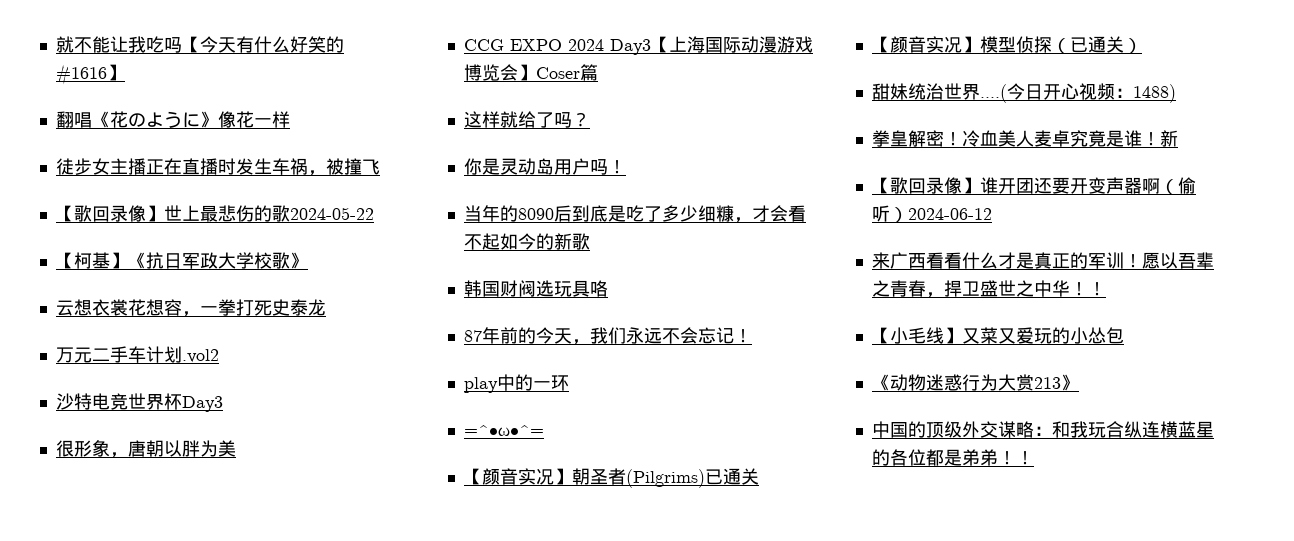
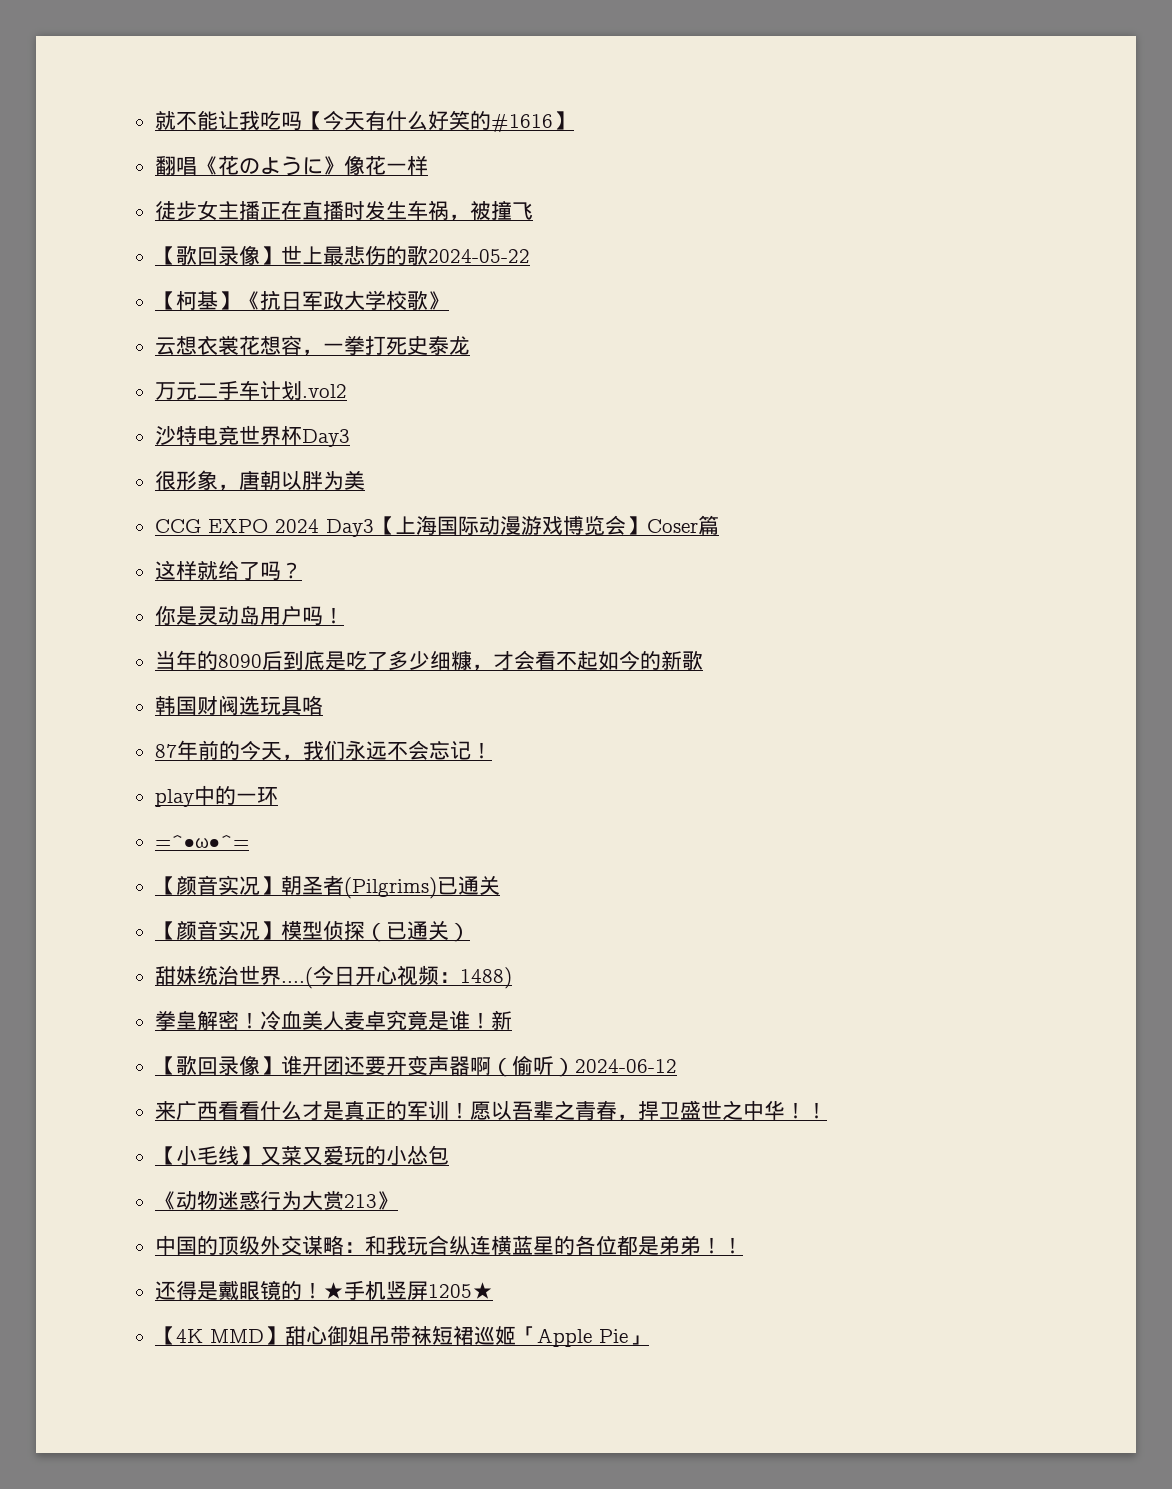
(1034, 458) none -> [154,1280,493,1300] [154,1325,649,1347] // 还得是戴眼镜的！★手机竖屏1205★ // 【4K MMD】甜心御姐吊带袜短裙巡姬「Apple Pie」

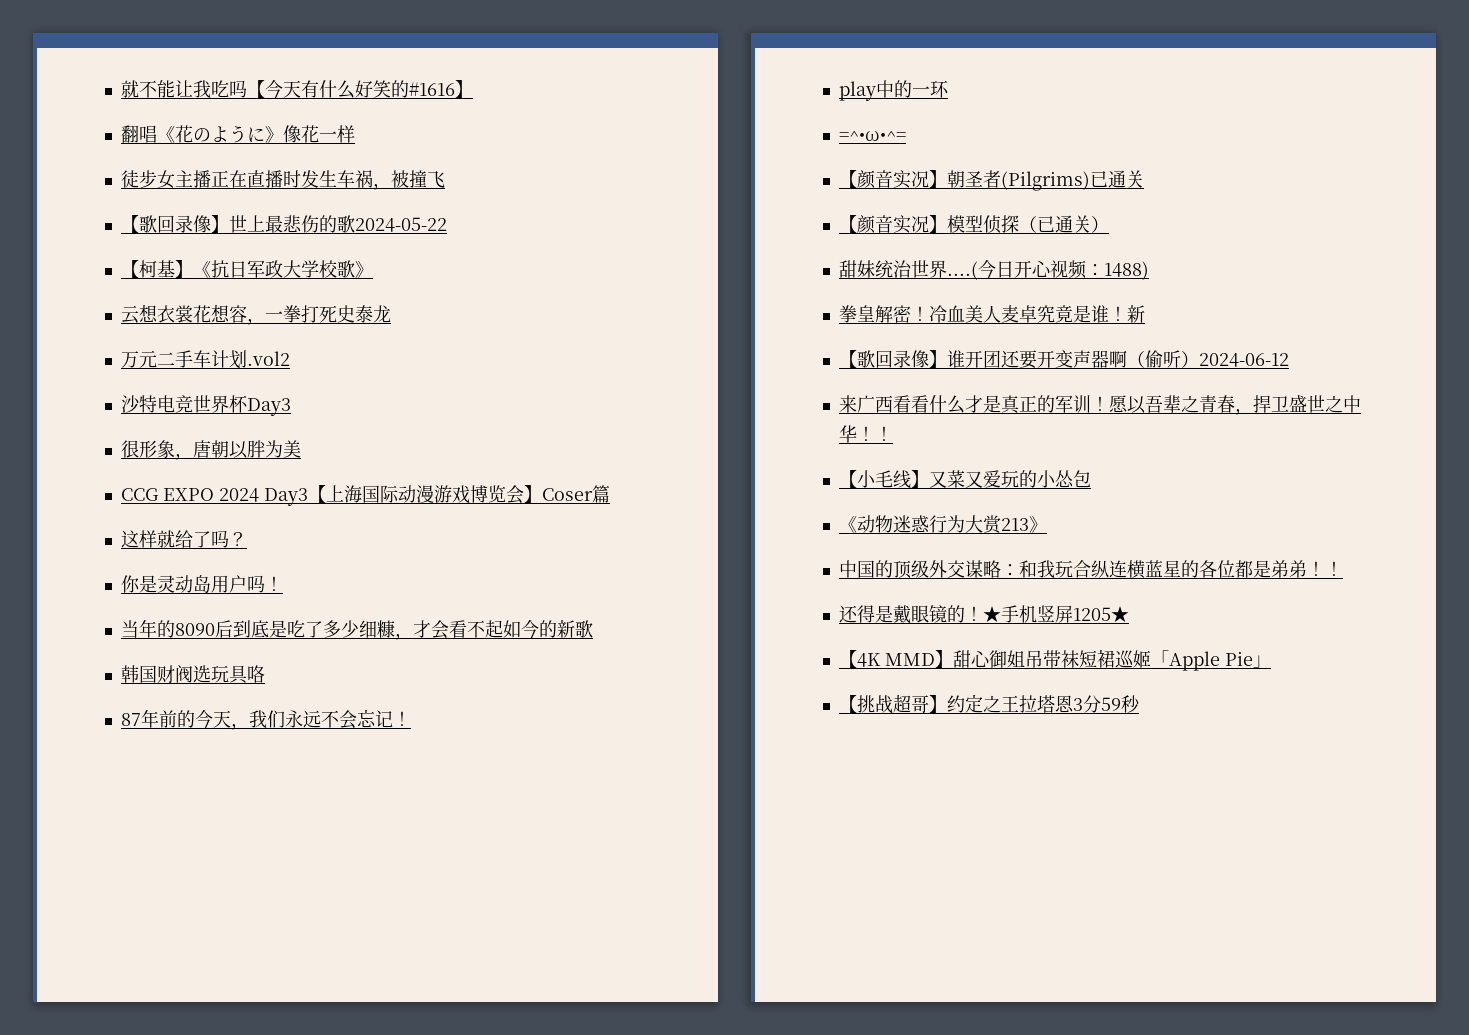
(649, 1340) none -> [838,694,1140,714] // 【挑战超哥】约定之王拉塔恩3分59秒

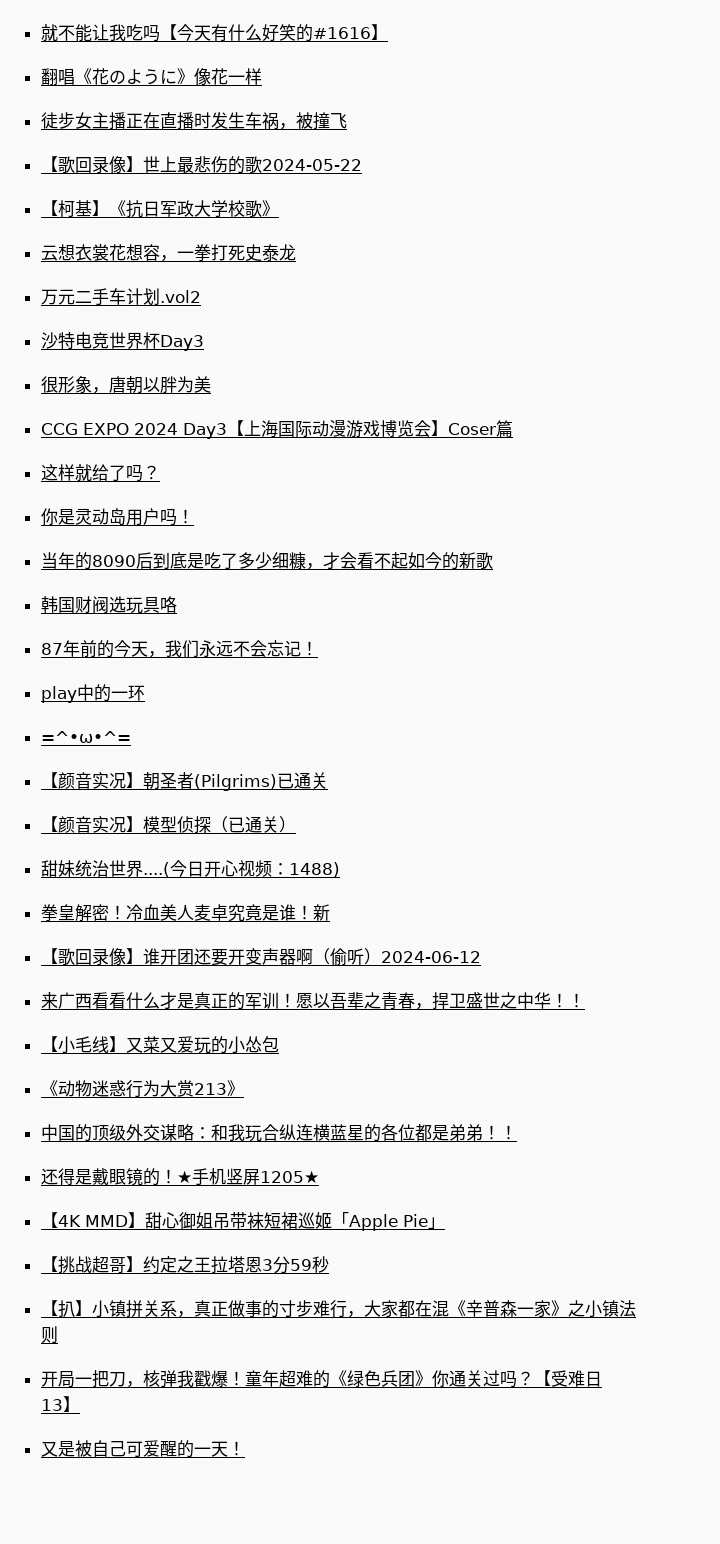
(1140, 704) none -> [40,1300,636,1318] [40,1326,58,1344] [40,1370,602,1388] [40,1396,80,1412] [40,1440,245,1458] // 【扒】小镇拼关系，真正做事的寸步难行，大家都在混《辛普森一家》之小镇法则 // 开局一把刀，核弹我戳爆！童年超难的《绿色兵团》你通关过吗？【受难日13】 // 又是被自己可爱醒的一天！

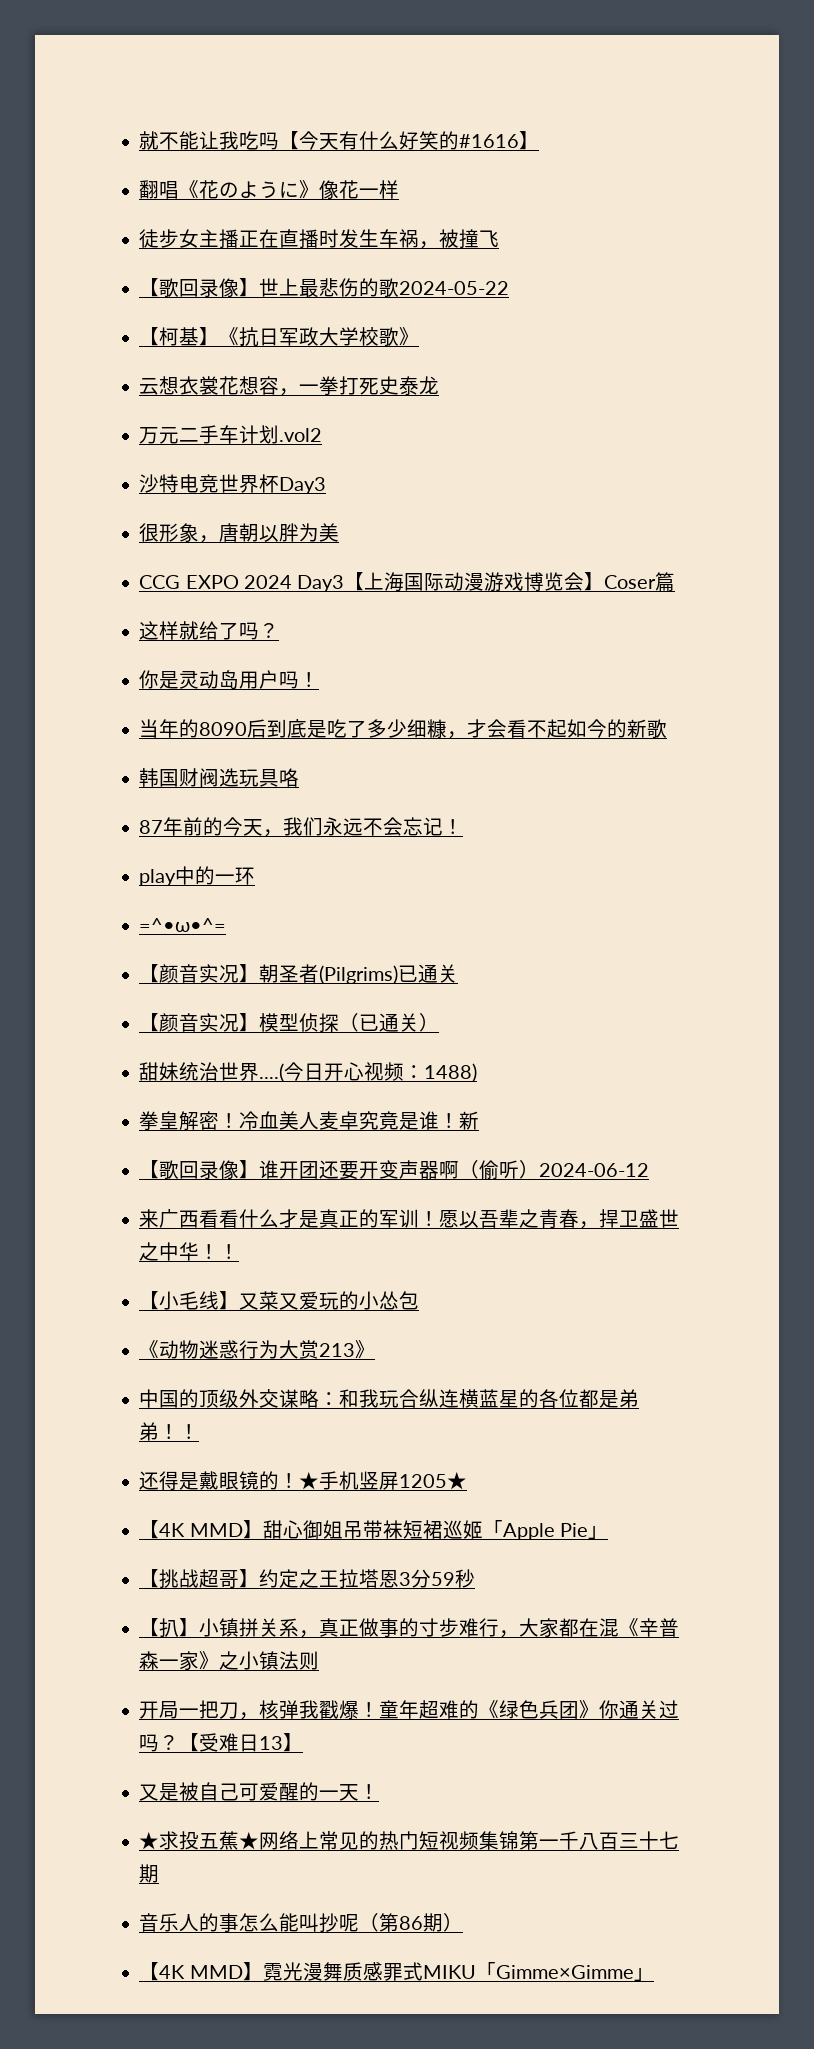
(245, 1448) none -> [139,1831,680,1850] [139,1864,160,1883] [139,1913,464,1933] [139,1962,654,1981] // ★求投五蕉★网络上常见的热门短视频集锦第一千八百三十七期 // 音乐人的事怎么能叫抄呢（第86期） // 【4K MMD】霓光漫舞质感罪式MIKU「Gimme×Gimme」

